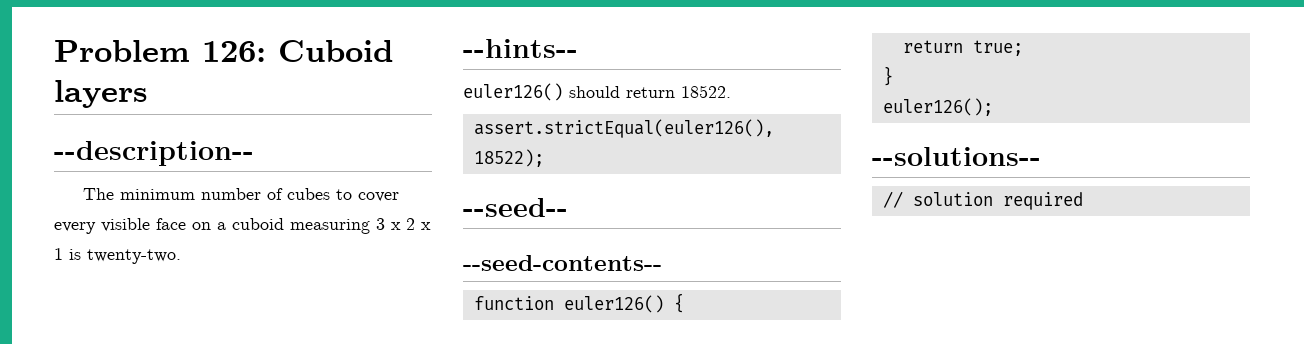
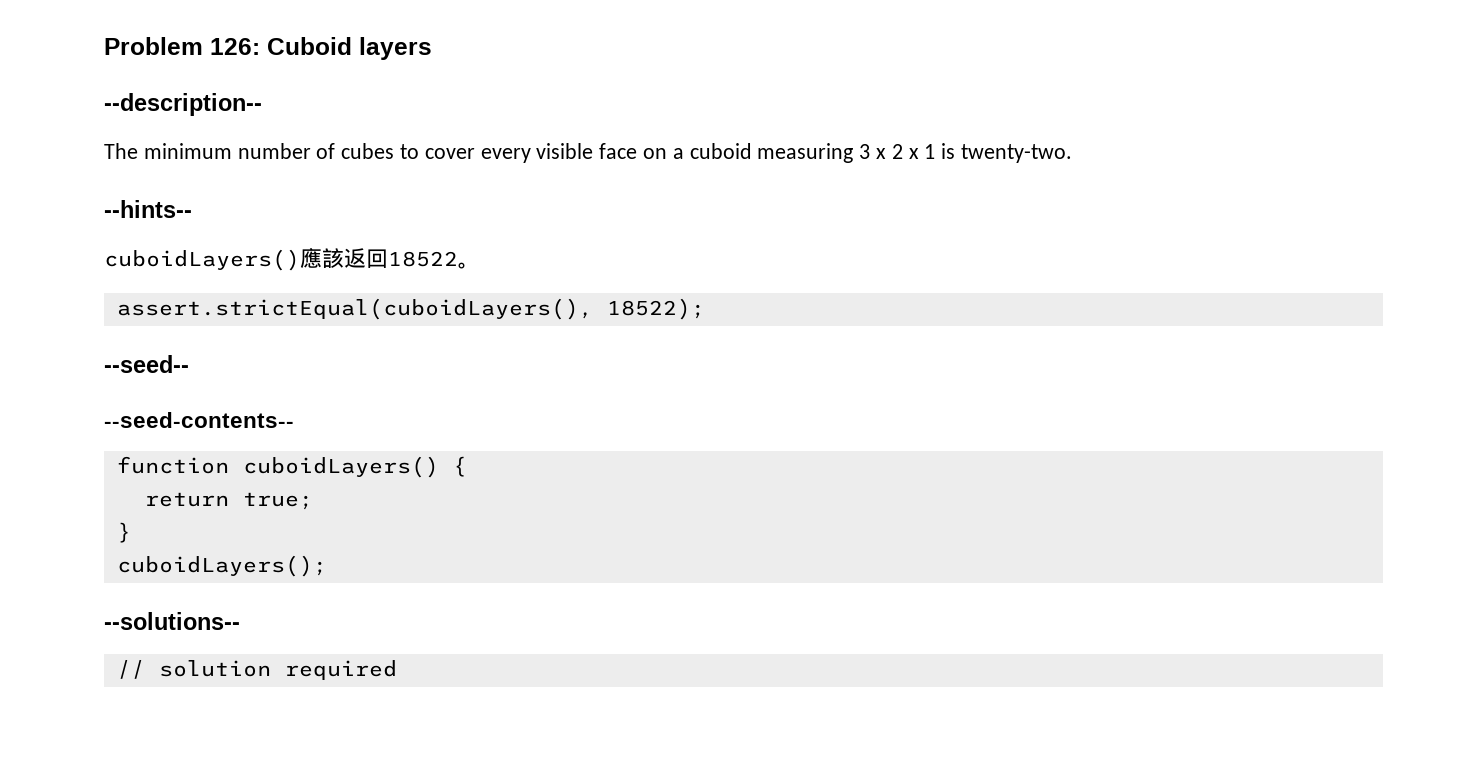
[463,83,731,101] [473,119,774,138] euler126() should return 18522. // assert.strictEqual(euler126(), -> [104,248,480,271] [116,298,593,320] cuboidLayers()應該返回18522。 // assert.strictEqual(cuboidLayers(),
[563,295,664,313] euler126() -> [242,456,439,478] cuboidLayers()
[882,98,993,116] euler126(); -> [116,555,327,577] cuboidLayers();

